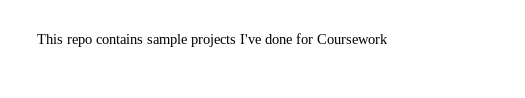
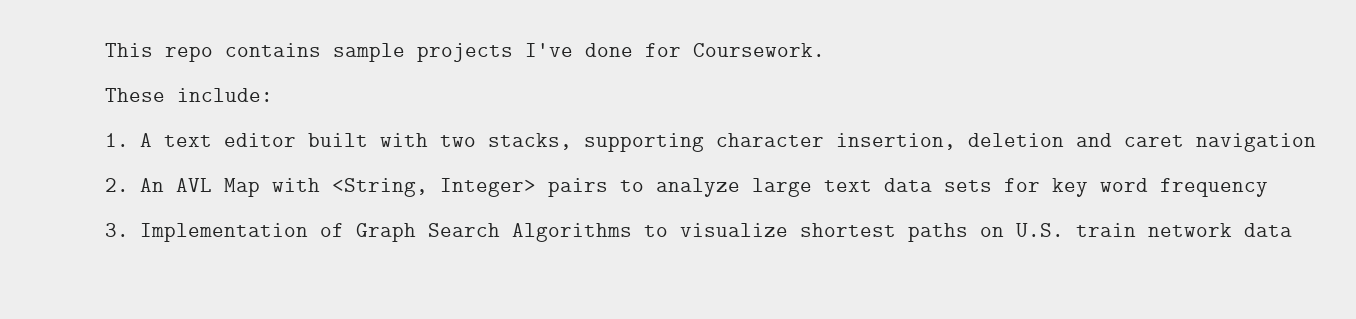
[317,34,388,44] Coursework -> [693,43,825,57] [105,88,273,102] [105,133,1316,152] [105,178,1268,197] [105,223,1292,242] Coursework. // These include: // 1. A text editor built with two stacks, supporting character insertion, deletion and caret navigation // 2. An AVL Map with <String, Integer> pairs to analyze large text data sets for key word frequency // 3. Implementation of Graph Search Algorithms to visualize shortest paths on U.S. train network data

